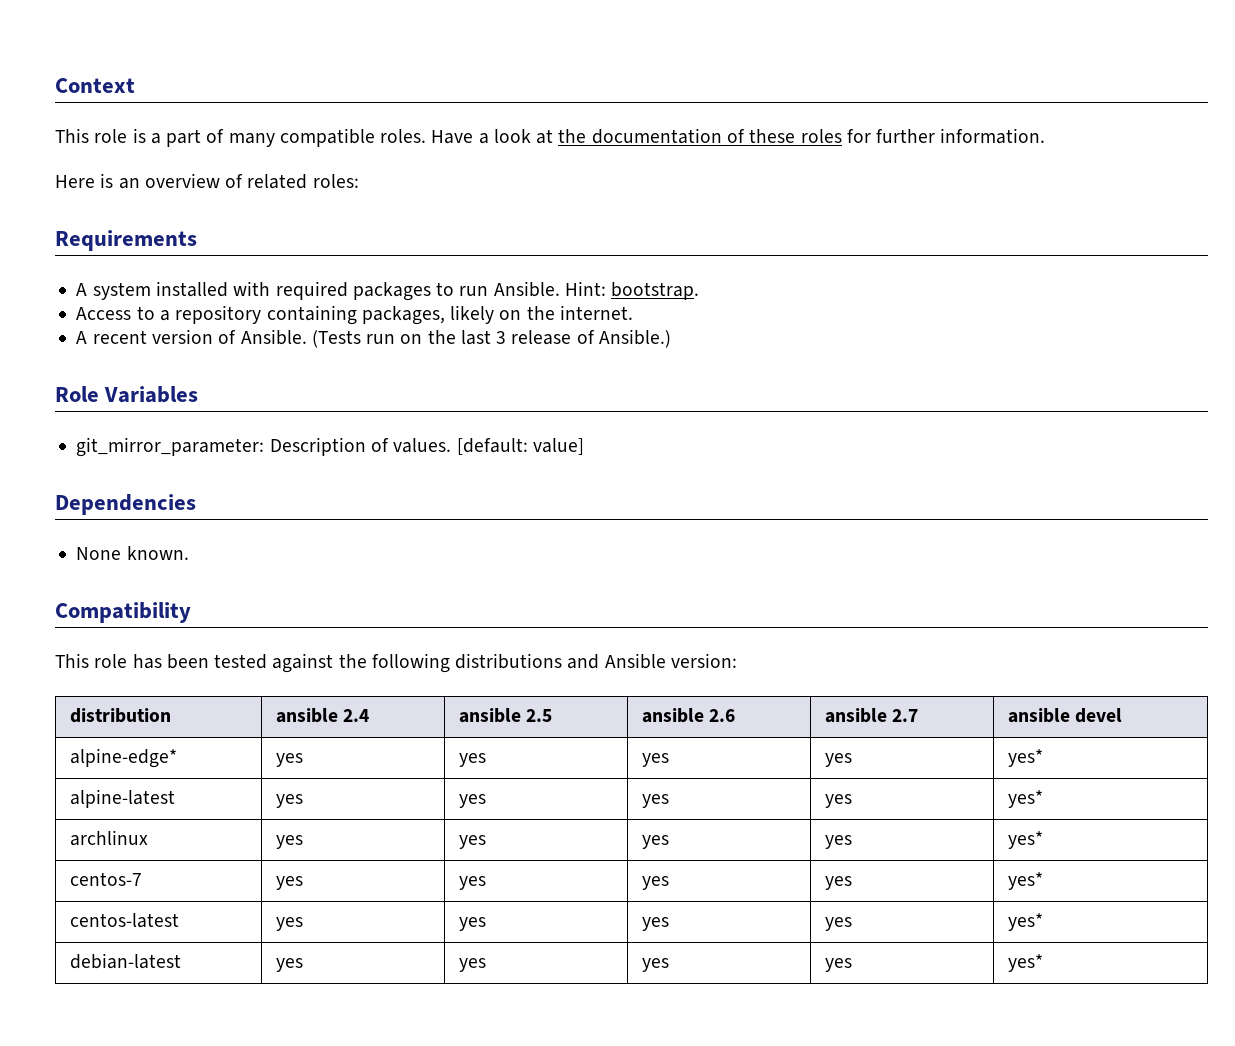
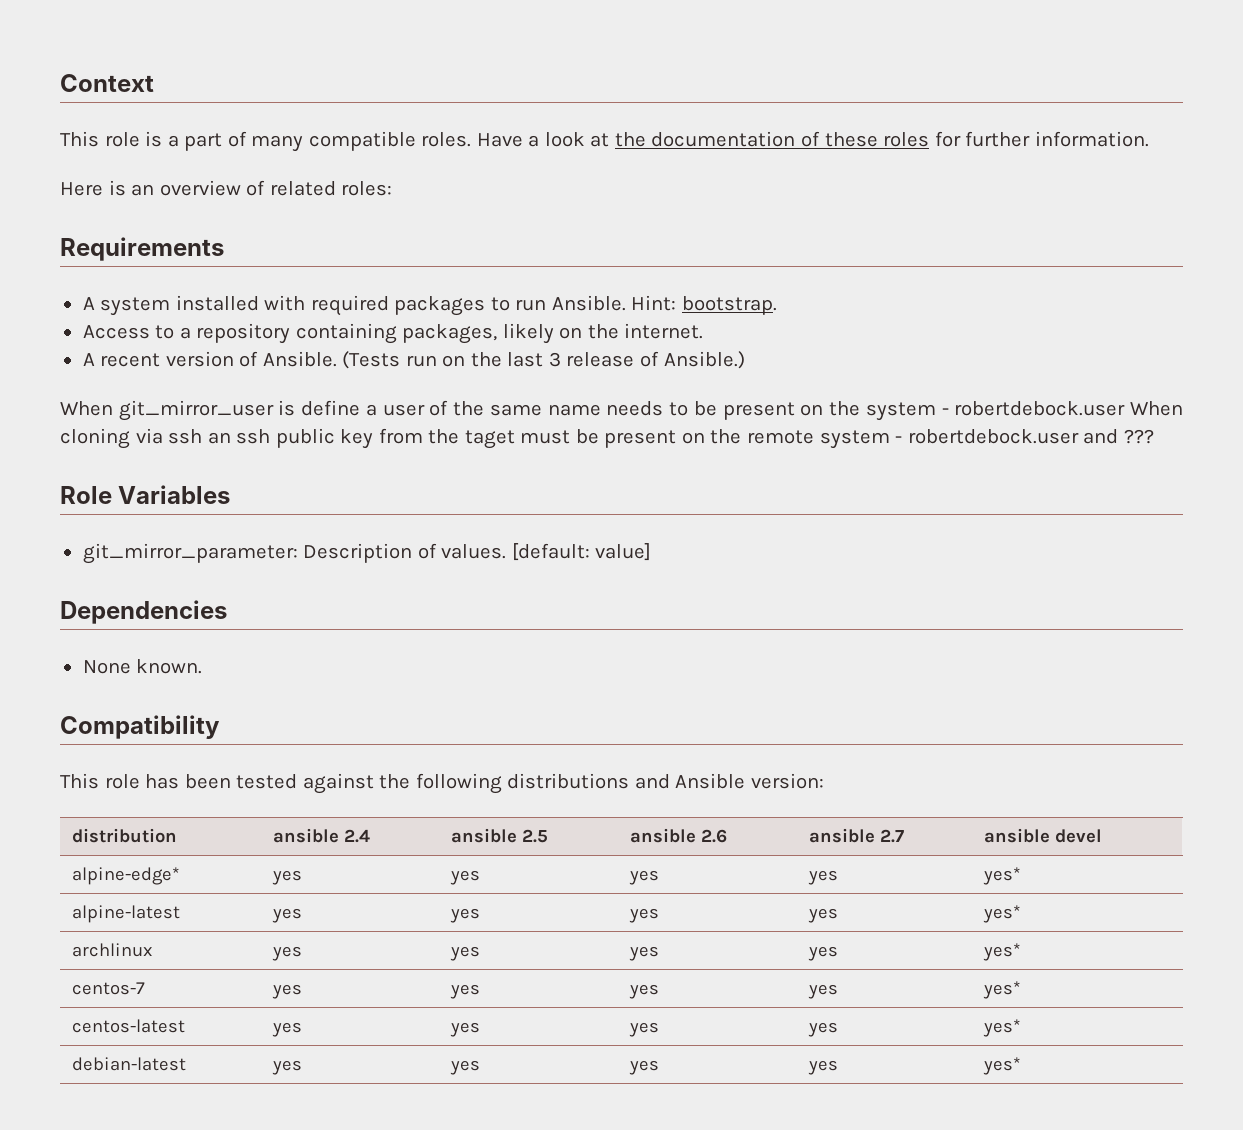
(671, 338) none -> [60,400,1183,421] [60,428,1154,449] // When git_mirror_user is define a user of the same name needs to be present on the system - robertdebock.user When cloning via ssh an ssh public key from the taget must be present on the remote system - robertdebock.user and ???

